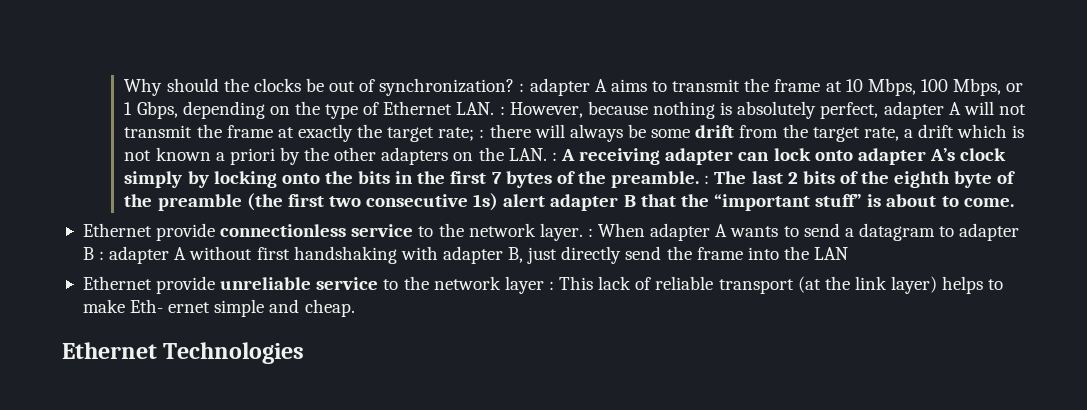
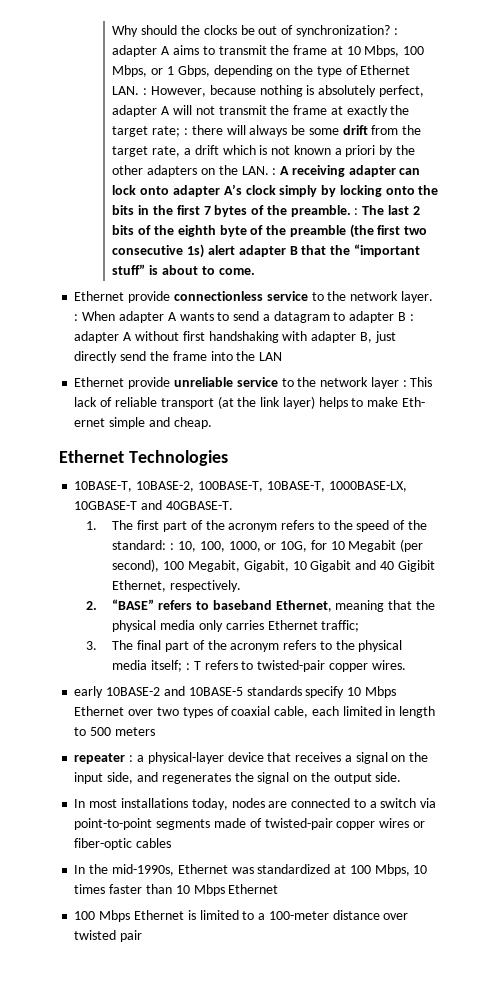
(305, 353) none -> [74,481,407,492] [74,500,233,510] [85,520,428,532] [112,539,424,552] [112,559,435,572] [112,580,242,592] [85,599,435,612] [112,620,360,632] [85,640,403,652] [112,660,406,672] [74,686,396,698] [74,706,436,718] [74,727,155,736] [74,752,429,764] [74,772,402,784] [74,798,437,810] [74,818,425,830] [74,838,172,850] [74,864,428,876] [74,884,279,896] [74,910,409,922] [74,930,143,942] // 10BASE-T, 10BASE-2, 100BASE-T, 10BASE-T, 1000BASE-LX, 10GBASE-T and 40GBASE-T. // 1. The first part of the acronym refers to the speed of the standard: : 10, 100, 1000, or 10G, for 10 Megabit (per second), 100 Megabit, Gigabit, 10 Gigabit and 40 Gigibit Ethernet, respectively. // 2. “BASE” refers to baseband Ethernet, meaning that the physical media only carries Ethernet traffic; // 3. The final part of the acronym refers to the physical media itself; : T refers to twisted-pair copper wires. // early 10BASE-2 and 10BASE-5 standards specify 10 Mbps Ethernet over two types of coaxial cable, each limited in length to 500 meters // repeater : a physical-layer device that receives a signal on the input side, and regenerates the signal on the output side. // In most installations today, nodes are connected to a switch via point-to-point segments made of twisted-pair copper wires or fiber-optic cables // In the mid-1990s, Ethernet was standardized at 100 Mbps, 10 times faster than 10 Mbps Ethernet // 100 Mbps Ethernet is limited to a 100-meter distance over twisted pair

